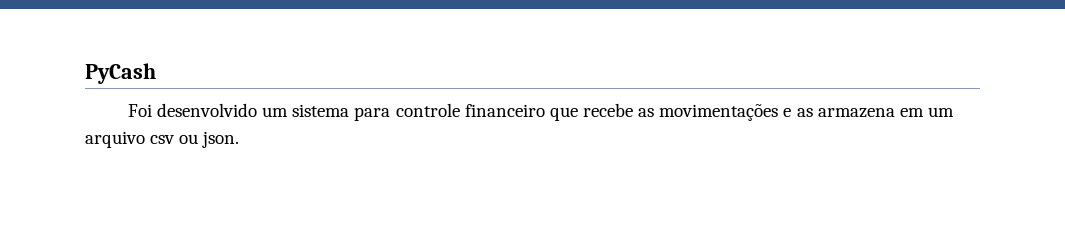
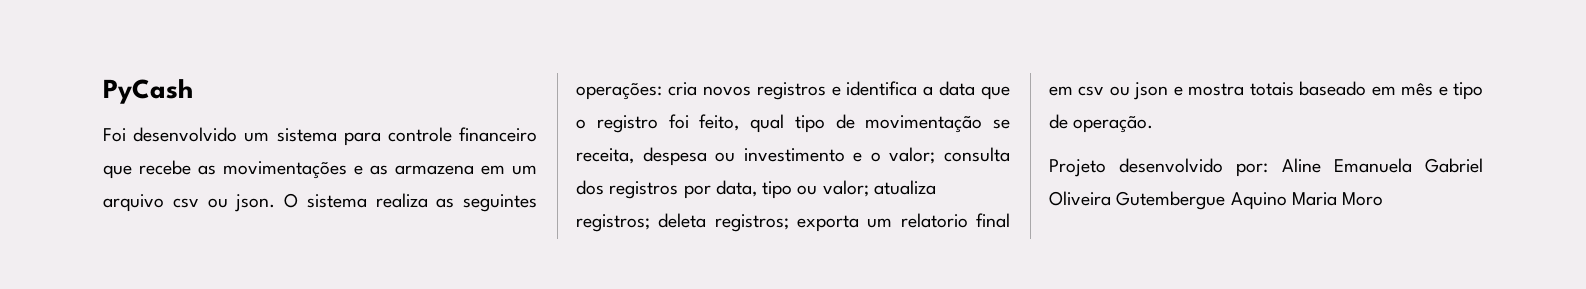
(240, 139) none -> [284,193,537,212] [576,81,1010,100] [576,114,1010,133] [576,147,1010,166] [576,180,936,199] [576,213,1010,232] [1049,81,1483,100] [1049,114,1154,133] [1049,158,1483,177] [1049,191,1384,210] O sistema realiza as seguintes operações: cria novos registros e identifica a data que o registro foi feito, qual tipo de movimentação se receita, despesa ou investimento e o valor; consulta dos registros por data, tipo ou valor; atualiza registros; deleta registros; exporta um relatorio final em csv ou json e mostra totais baseado em mês e tipo de operação. // Projeto desenvolvido por: Aline Emanuela Gabriel Oliveira Gutembergue Aquino Maria Moro

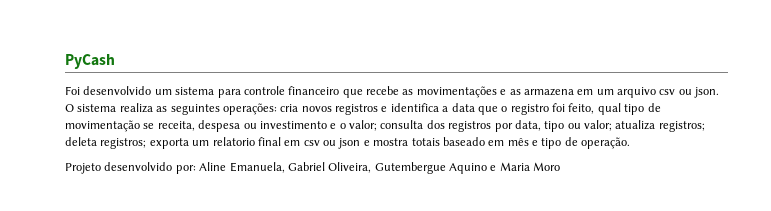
[1333,158,1483,173] [1049,191,1111,206] Emanuela Gabriel Oliveira -> [229,162,372,173] Emanuela, Gabriel Oliveira,
(1287, 201) none -> [490,165,497,171] e

